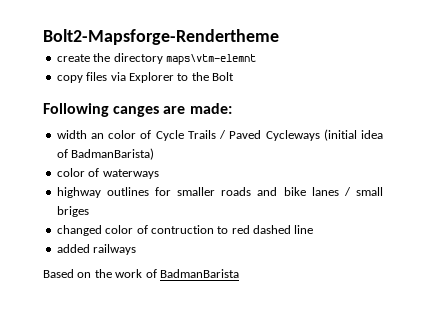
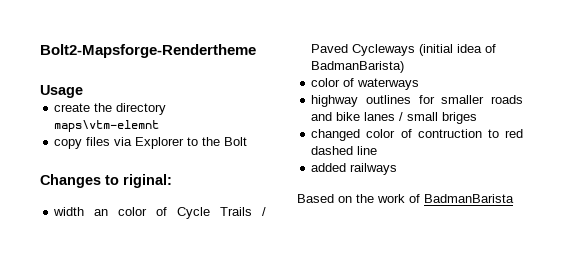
(279, 37) none -> [40,85,83,98] // Usage
[43,103,232,117] Following canges are made: -> [40,174,172,188] Changes to riginal:

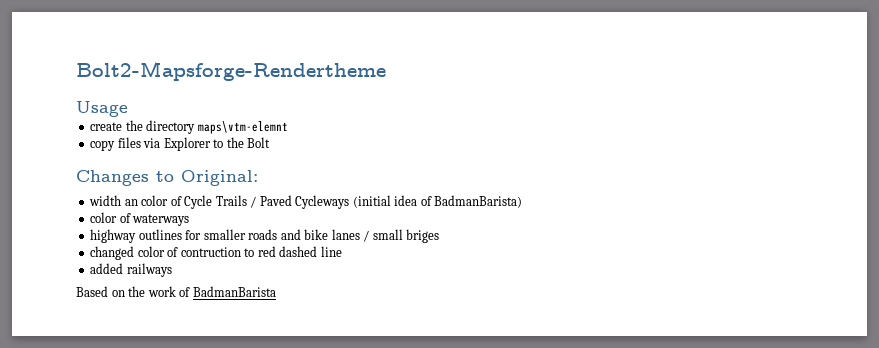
[123,174,172,188] riginal: -> [181,170,258,186] Original:

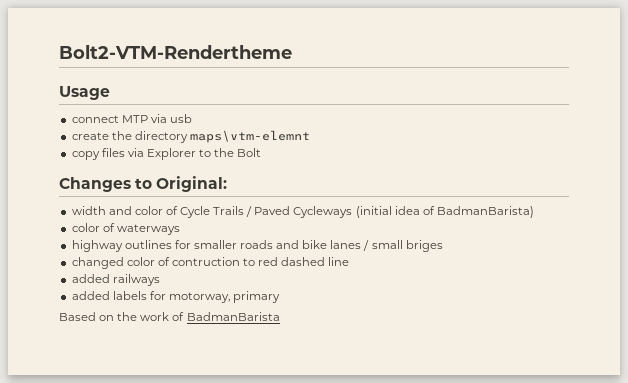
[76,61,386,81] Bolt2-Mapsforge-Rendertheme -> [59,45,292,59] Bolt2-VTM-Rendertheme
(128, 109) none -> [71,114,192,123] // connect MTP via usb
[124,199,138,206] an -> [108,206,132,215] and
(172, 270) none -> [71,291,281,303] // added labels for motorway, primary

